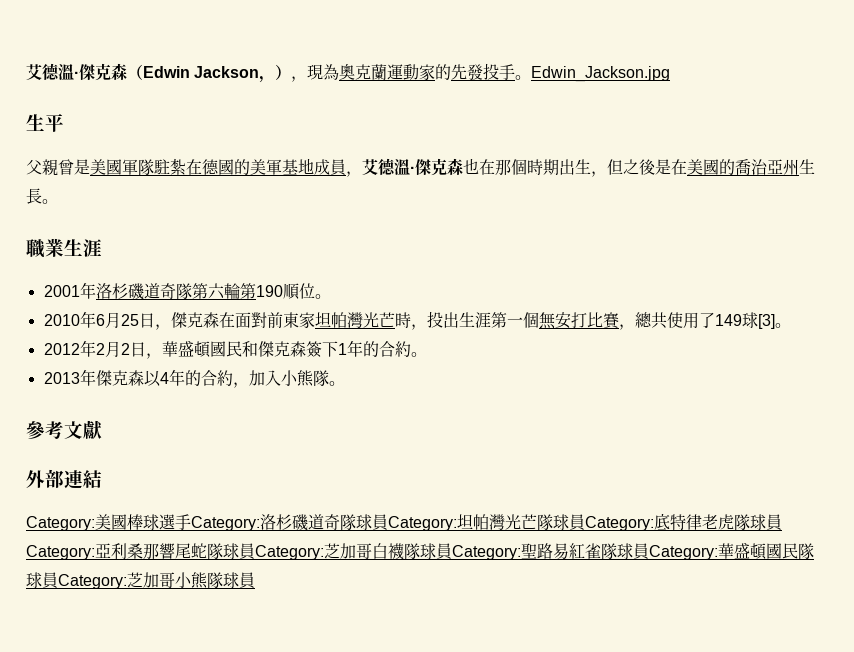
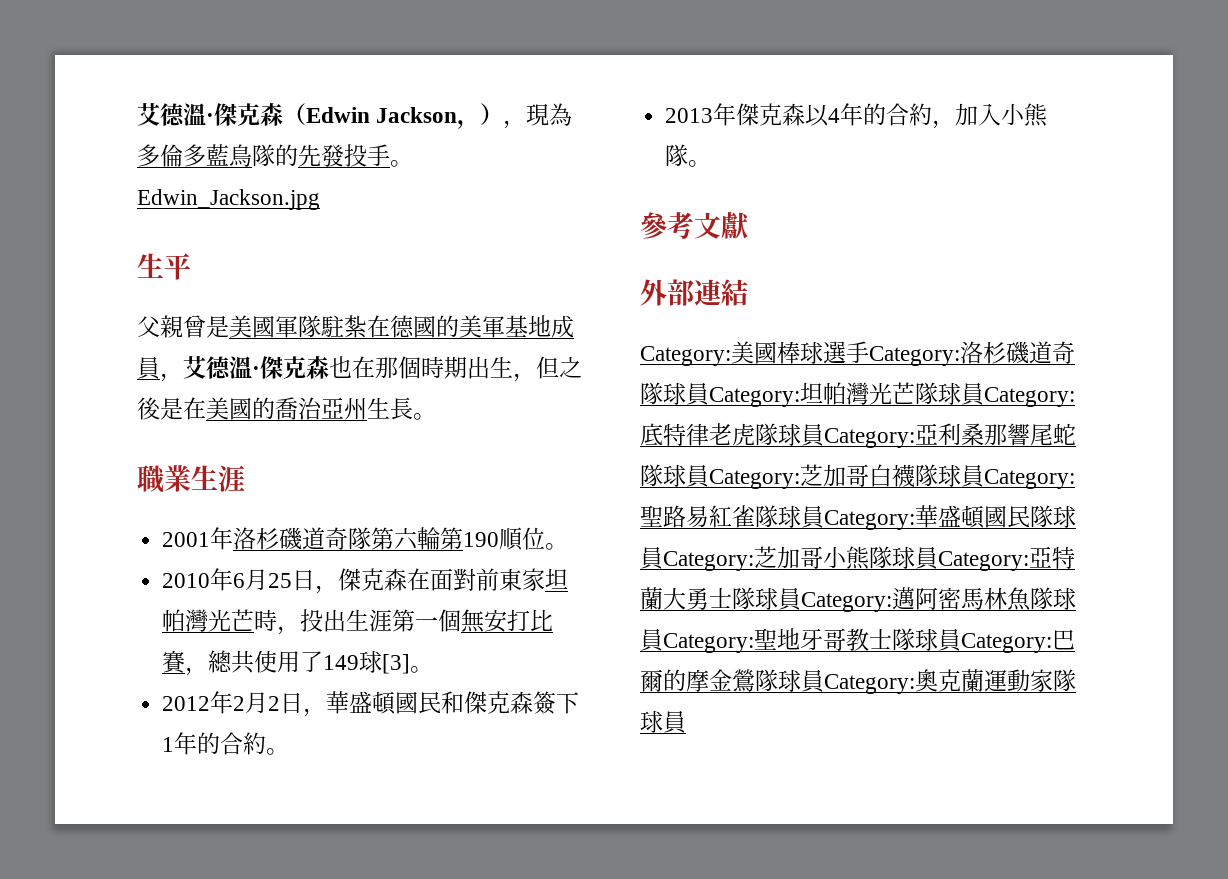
[339,64,436,81] 奧克蘭運動家 -> [137,144,275,167] 多倫多藍鳥隊
(255, 580) none -> [938,546,1075,571] [640,587,1076,612] [640,628,1075,653] [640,669,1076,694] [640,710,686,733] Category:亞特蘭大勇士隊球員Category:邁阿密馬林魚隊球員Category:聖地牙哥教士隊球員Category:巴爾的摩金鶯隊球員Category:奧克蘭運動家隊球員

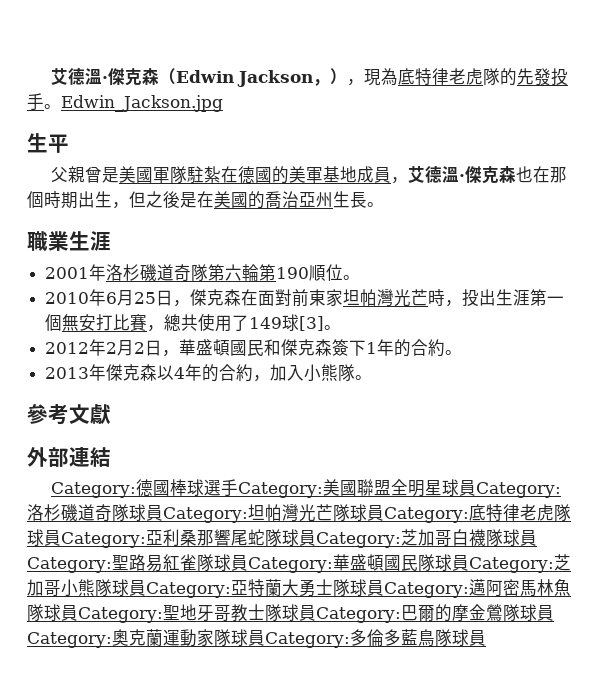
[137,144,252,167] 多倫多藍鳥 -> [398,68,484,85] 底特律老虎
[731,341,754,364] 美 -> [136,479,154,496] 德
(960, 356) none -> [323,479,562,498] 美國聯盟全明星球員Category:
(686, 721) none -> [265,629,486,648] Category:多倫多藍鳥隊球員

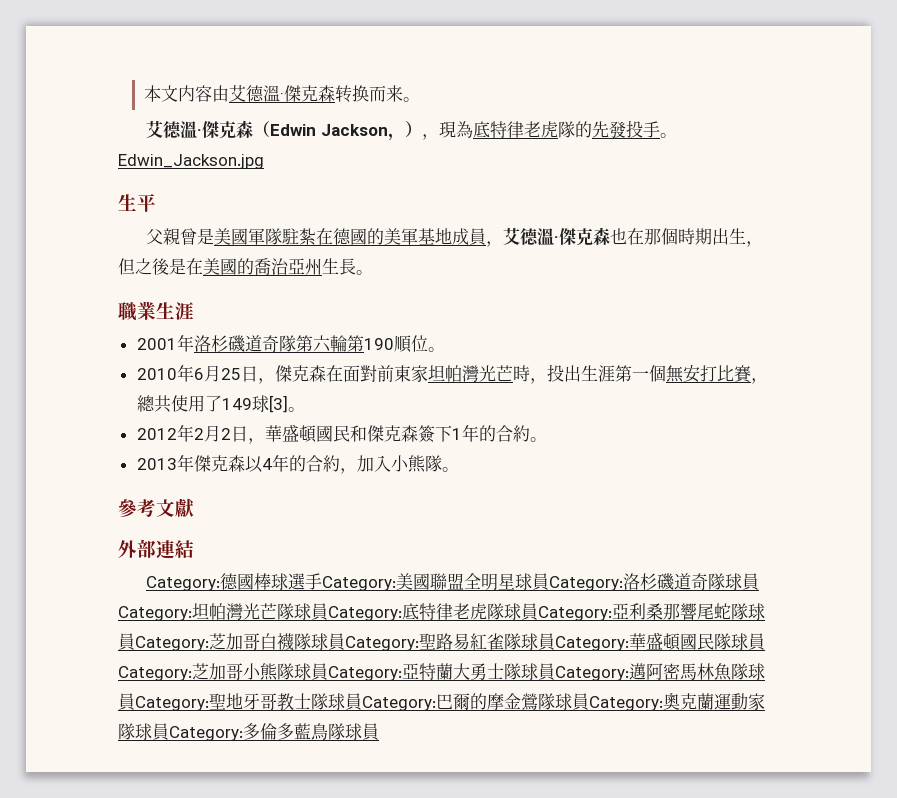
(51, 76) none -> [144,85,421,103] 本文内容由艾德溫·傑克森转换而来。 //

